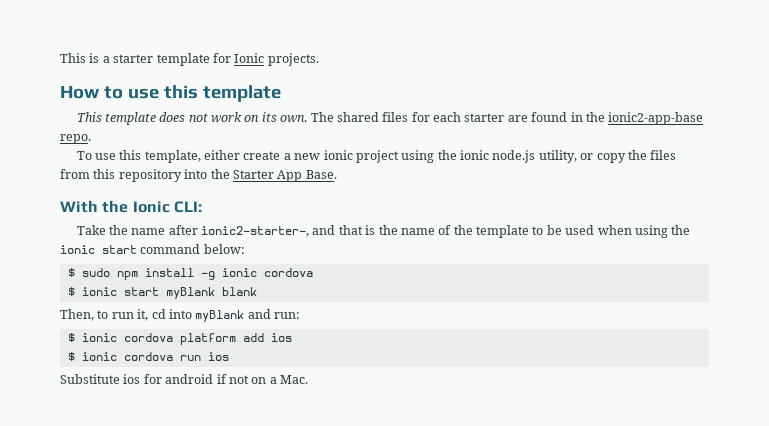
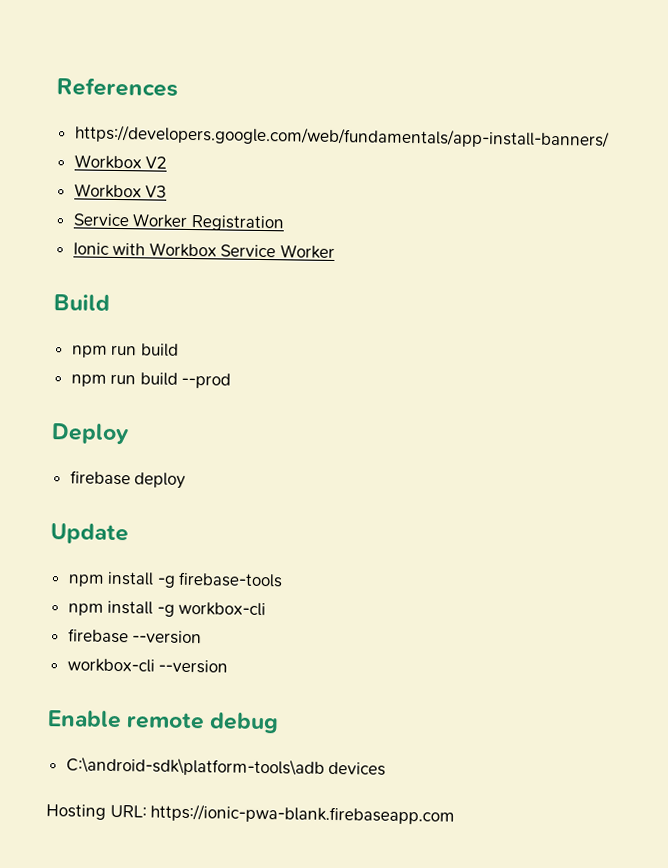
[60,53,319,66] [60,85,281,102] [76,112,704,125] [60,134,91,144] [76,150,677,163] [60,169,337,182] [60,200,202,213] [76,225,691,238] [60,244,245,254] [67,268,313,280] [67,287,257,299] [60,309,300,322] [67,333,292,345] [67,352,229,361] [60,374,308,384] This is a starter template for Ionic projects. // How to use this template // This template does not work on its own. The shared files for each starter are found in the ionic2-app-base repo. // To use this template, either create a new ionic project using the ionic node.js utility, or copy the files from this repository into the Starter App Base. // With the Ionic CLI: // Take the name after ionic2-starter-, and that is the name of the template to be used when using the ionic start command below: // $ sudo npm install -g ionic cordova // $ ionic start myBlank blank // Then, to run it, cd into myBlank and run: // $ ionic cordova platform add ios // $ ionic cordova run ios // Substitute ios for android if not on a Mac. -> [56,77,178,97] [74,124,610,149] [73,154,168,170] [73,183,168,199] [72,213,284,232] [72,242,336,260] [53,294,110,311] [71,343,179,358] [70,372,232,389] [51,423,130,445] [69,470,187,489] [50,523,129,545] [67,571,284,588] [67,600,267,617] [67,628,203,645] [66,658,229,674] [47,710,280,734] [65,756,387,777] [46,803,456,825] References // https://developers.google.com/web/fundamentals/app-install-banners/ // Workbox V2 // Workbox V3 // Service Worker Registration // Ionic with Workbox Service Worker // Build // npm run build // npm run build --prod // Deploy // firebase deploy // Update // npm install -g firebase-tools // npm install -g workbox-cli // firebase --version // workbox-cli --version // Enable remote debug // C:\android-sdk\platform-tools\adb devices // Hosting URL: https://ionic-pwa-blank.firebaseapp.com

